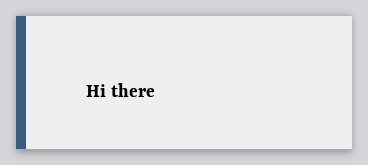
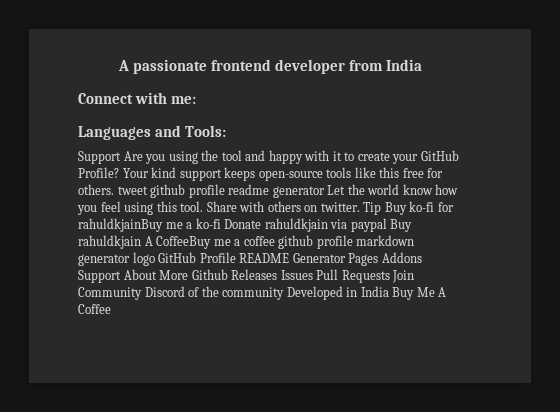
[86,83,156,97] Hi there -> [117,59,423,74] [78,92,197,104] [78,125,227,140] [78,150,459,164] [78,167,444,181] [78,184,459,198] [77,201,454,215] [78,218,413,232] [78,235,415,249] [78,252,422,266] [78,269,415,283] [78,286,447,300] [78,304,111,314] A passionate frontend developer from India // Connect with me: // Languages and Tools: // Support Are you using the tool and happy with it to create your GitHub Profile? Your kind support keeps open-source tools like this free for others. tweet github profile readme generator Let the world know how you feel using this tool. Share with others on twitter. Tip Buy ko-fi for rahuldkjainBuy me a ko-fi Donate rahuldkjain via paypal Buy rahuldkjain A CoffeeBuy me a coffee github profile markdown generator logo GitHub Profile README Generator Pages Addons Support About More Github Releases Issues Pull Requests Join Community Discord of the community Developed in India Buy Me A Coffee

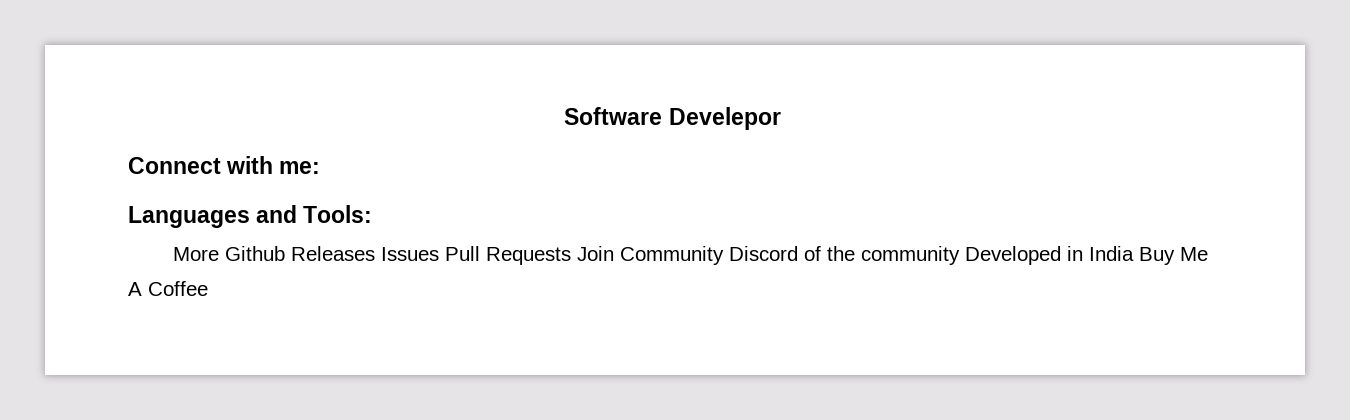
[117,59,423,74] A passionate frontend developer from India -> [564,107,781,130] Software Develepor
[78,150,459,164] [78,167,444,181] [78,184,459,198] [77,201,454,215] [78,218,413,232] [78,235,415,249] [78,252,422,266] [78,269,157,283] Support Are you using the tool and happy with it to create your GitHub Profile? Your kind support keeps open-source tools like this free for others. tweet github profile readme generator Let the world know how you feel using this tool. Share with others on twitter. Tip Buy ko-fi for rahuldkjainBuy me a ko-fi Donate rahuldkjain via paypal Buy rahuldkjain A CoffeeBuy me a coffee github profile markdown generator logo GitHub Profile README Generator Pages Addons Support About -> (373, 214) none

